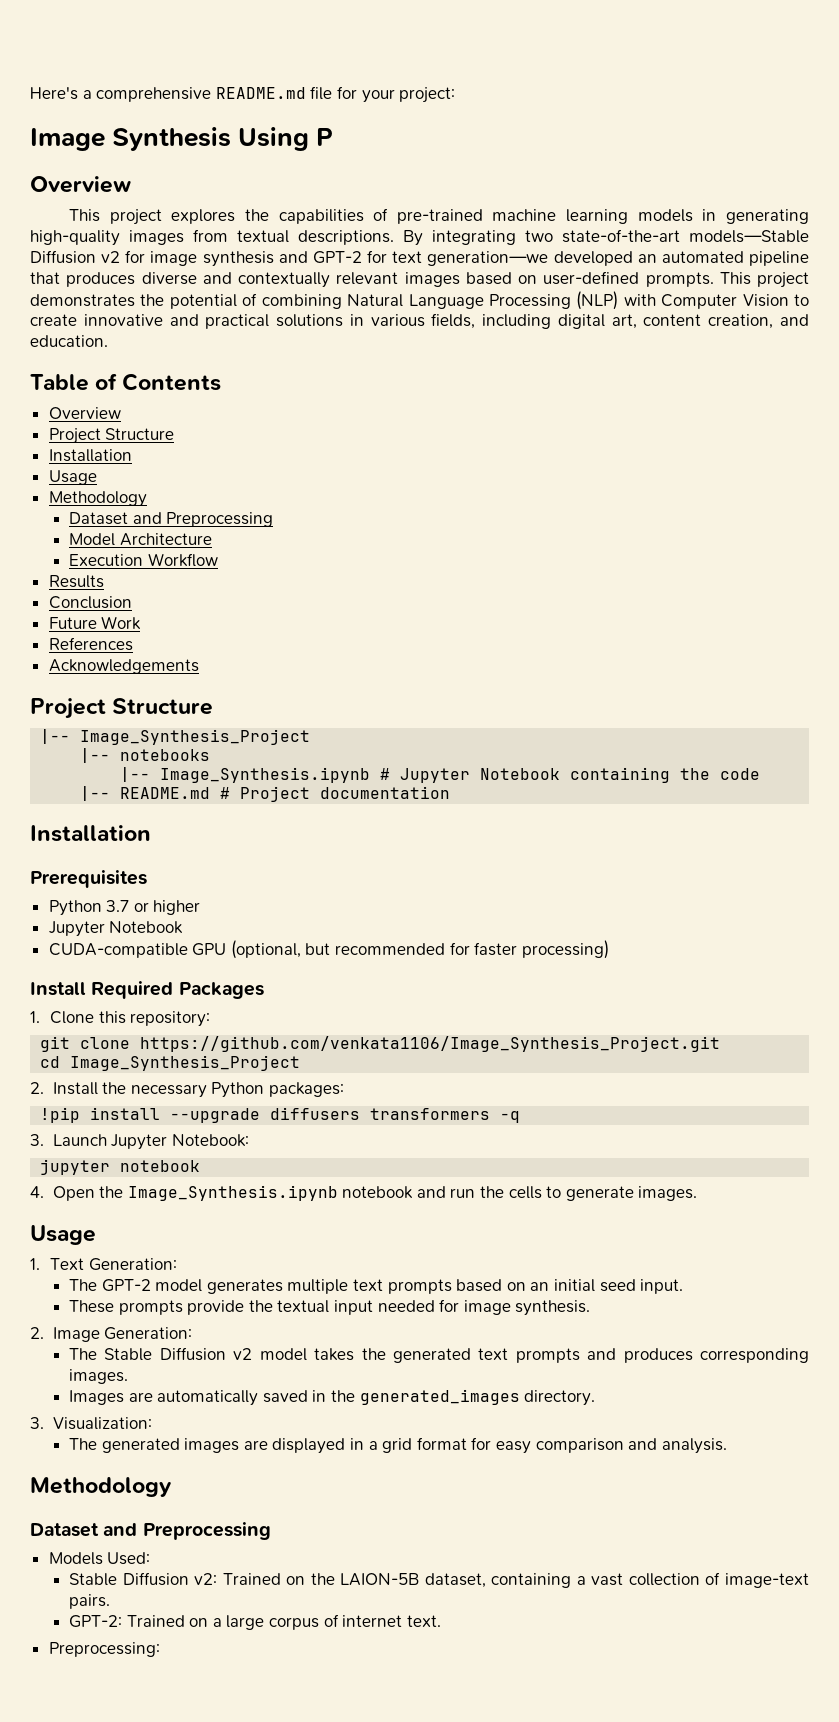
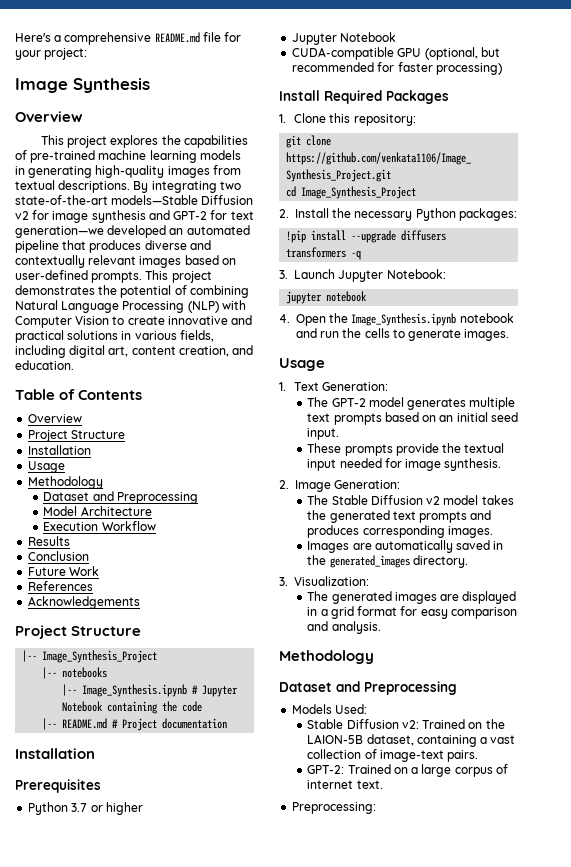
[238,127,334,151] Using P -> (150, 85) none

